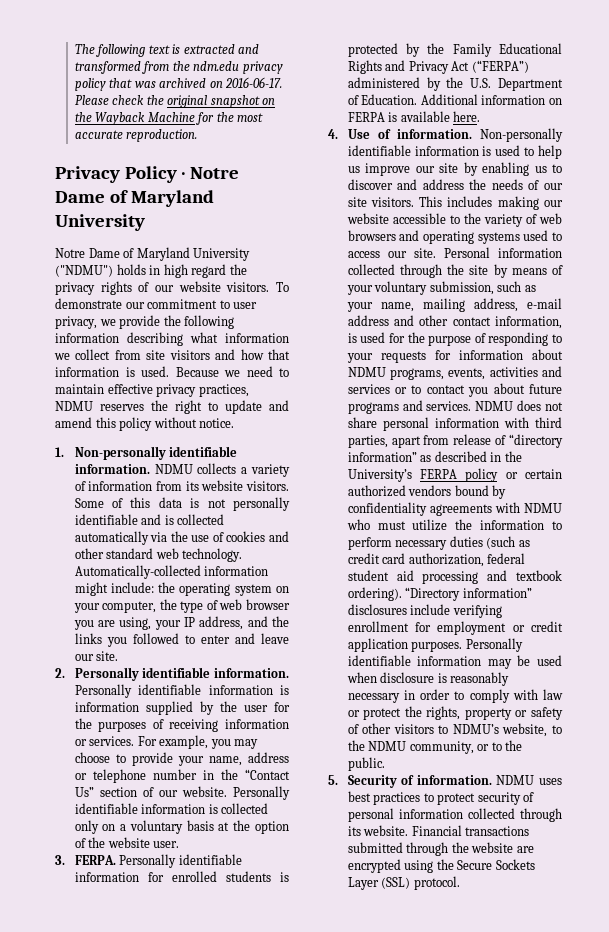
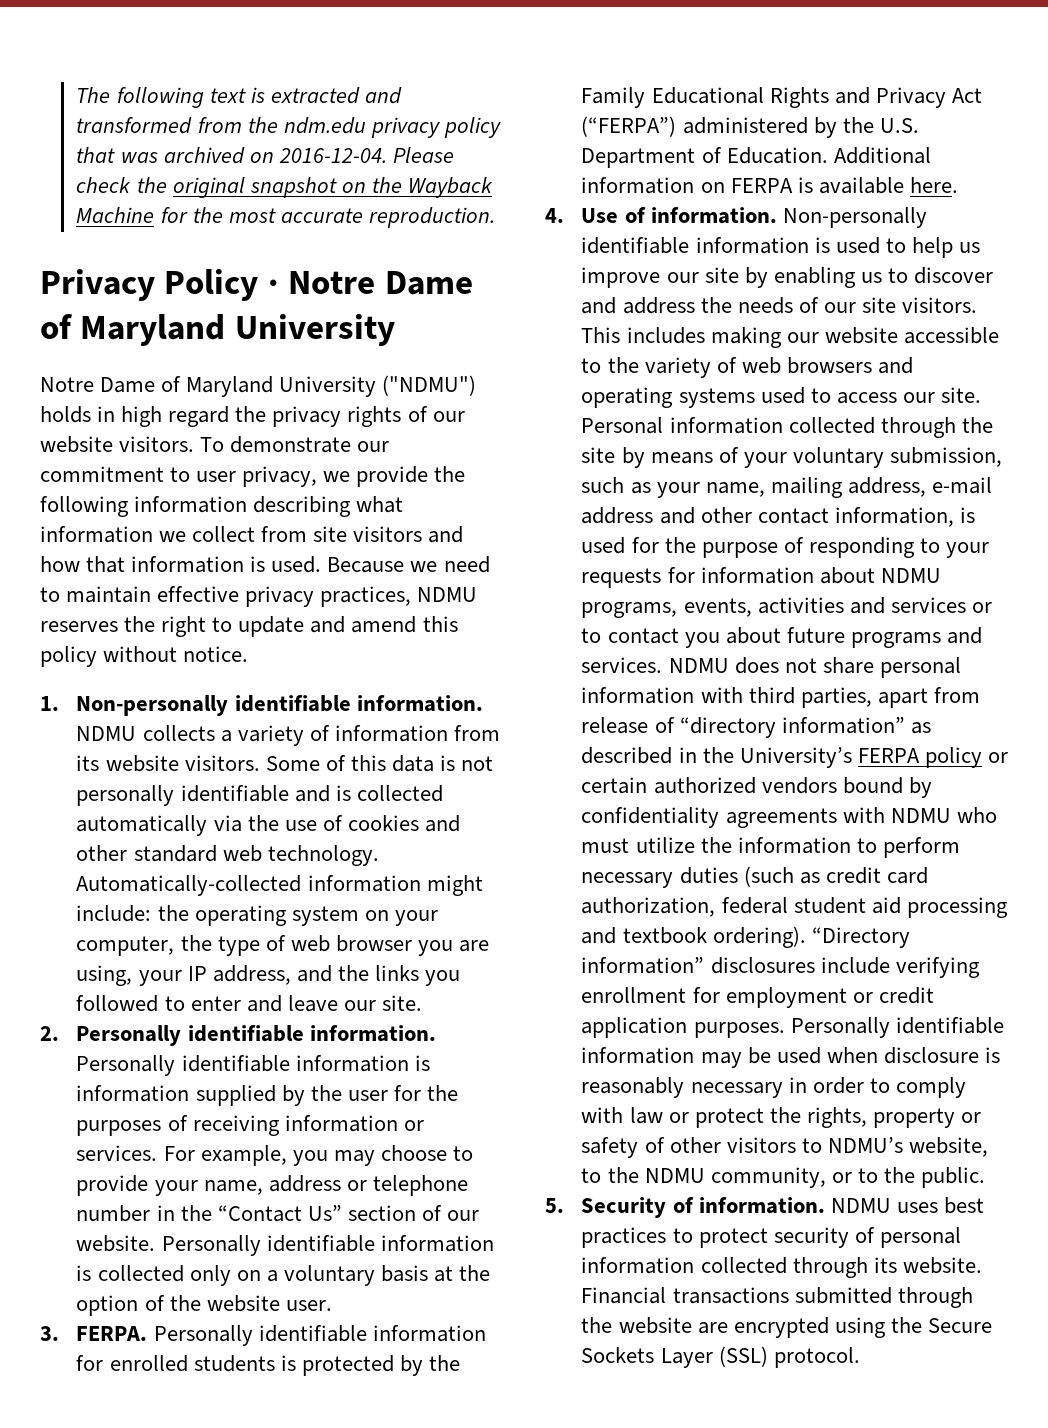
[225,77,283,88] 2016-06-17. -> [278,148,387,163] 2016-12-04.

